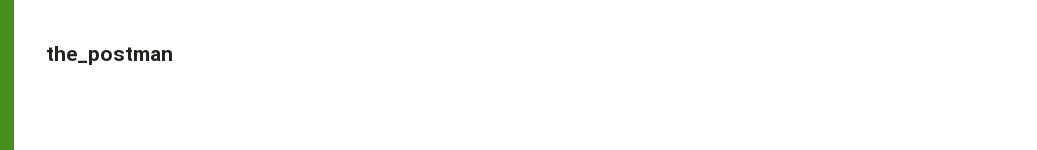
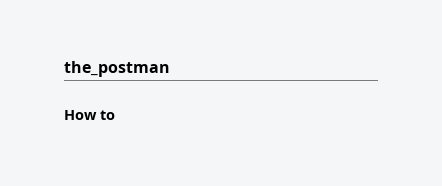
(173, 55) none -> [64,110,115,120] // How to

